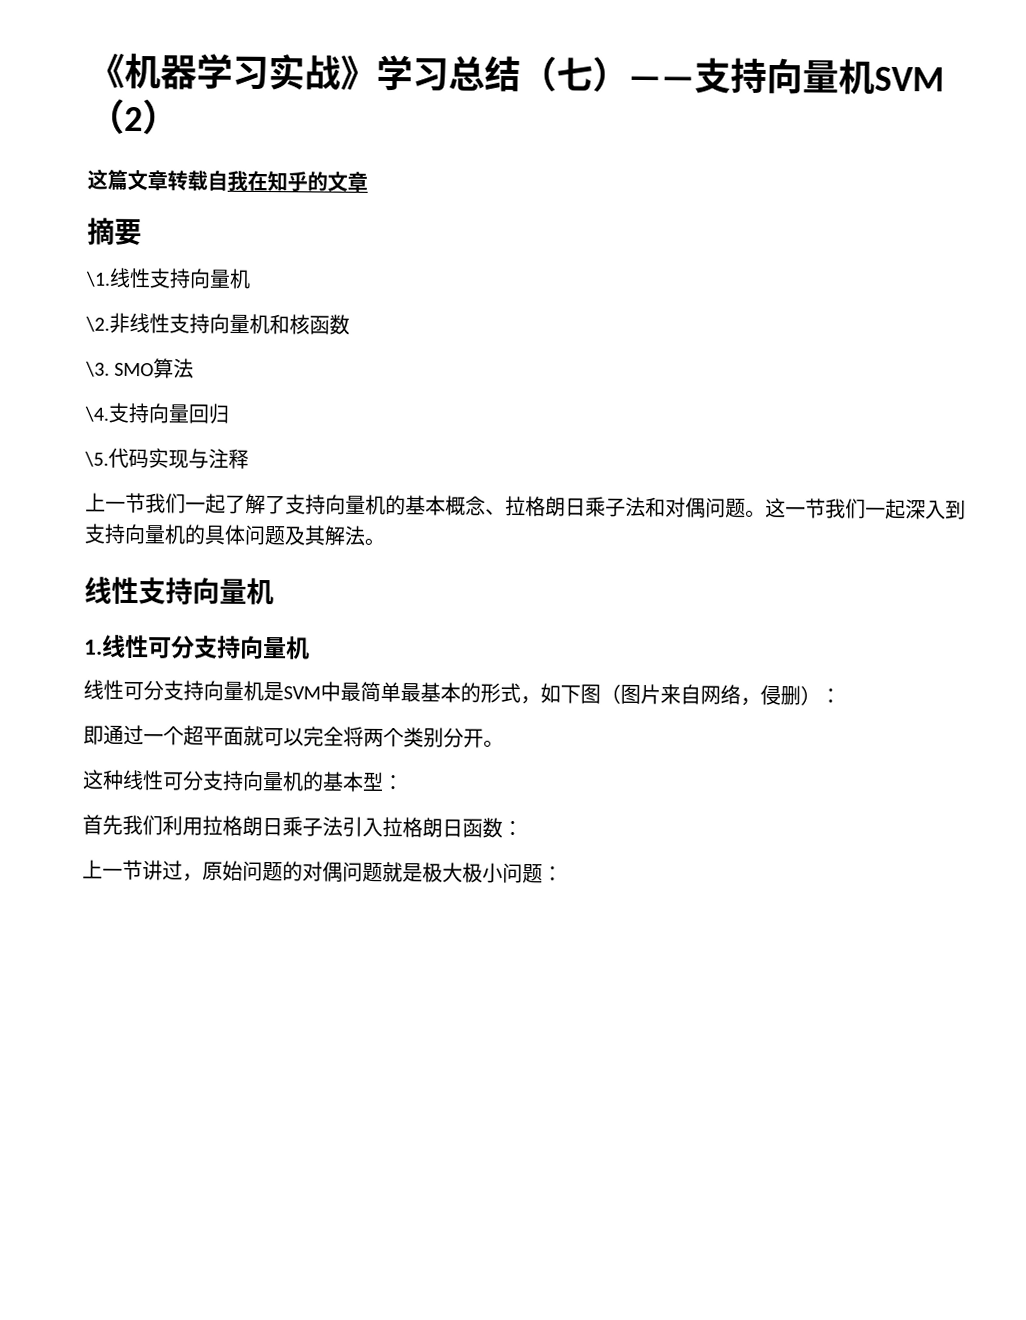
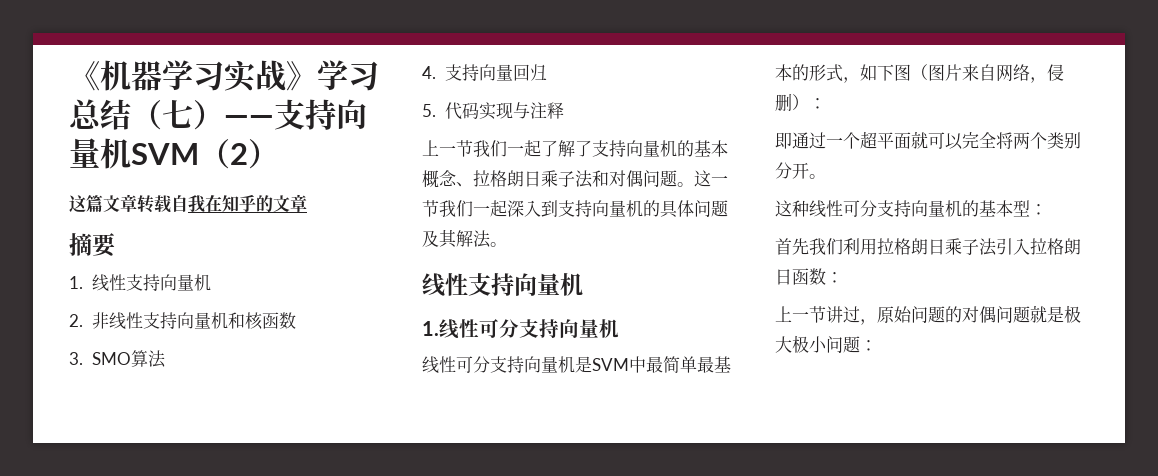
[85,267,251,289] [85,316,110,332] \1.线性支持向量机 // \2. -> [69,274,212,292] [69,314,83,327] 1.线性支持向量机 // 2.
[85,361,110,377] \3. -> [69,352,83,365] 3.
[84,406,109,422] \4. -> [422,66,436,79] 4.
[84,451,109,467] \5. -> [422,104,436,117] 5.

